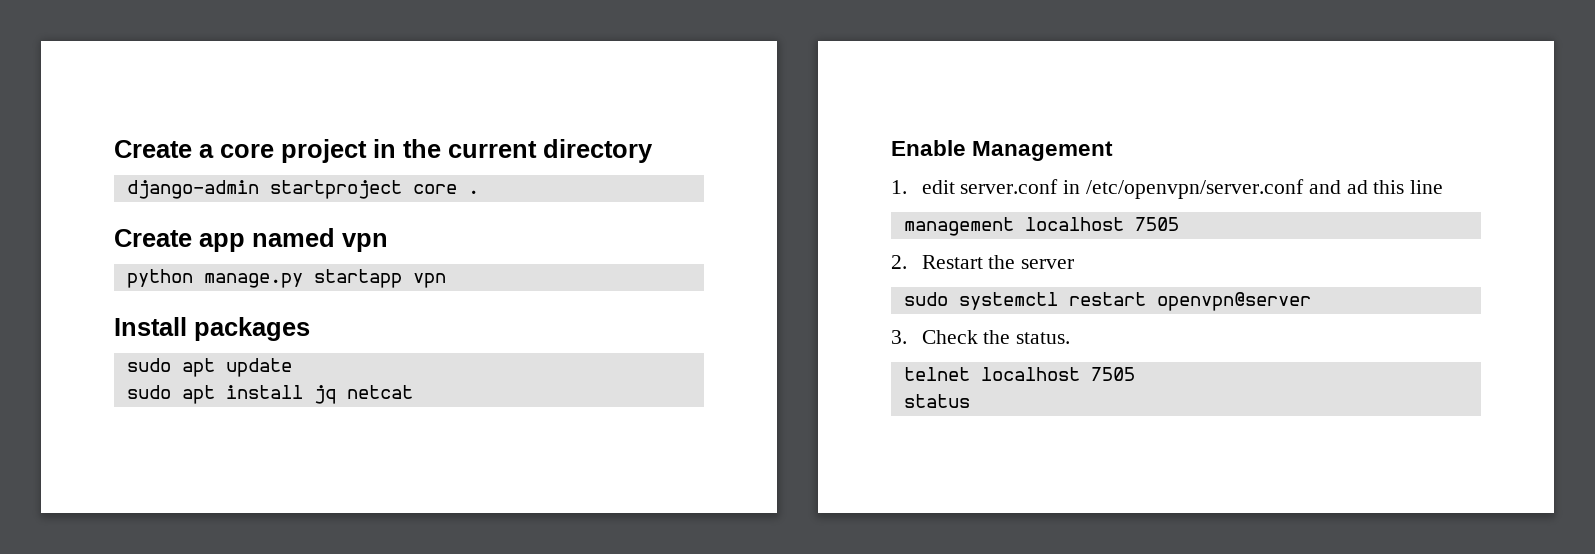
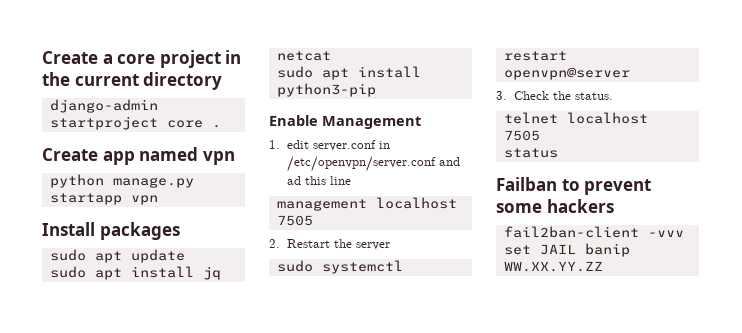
(413, 392) none -> [276,66,421,80] [276,83,376,97] // sudo apt install python3-pip
(970, 401) none -> [496,177,652,195] [496,199,614,213] [503,226,684,238] [503,243,630,257] [503,261,603,272] // Failban to prevent some hackers // fail2ban-client -vvv set JAIL banip WW.XX.YY.ZZ

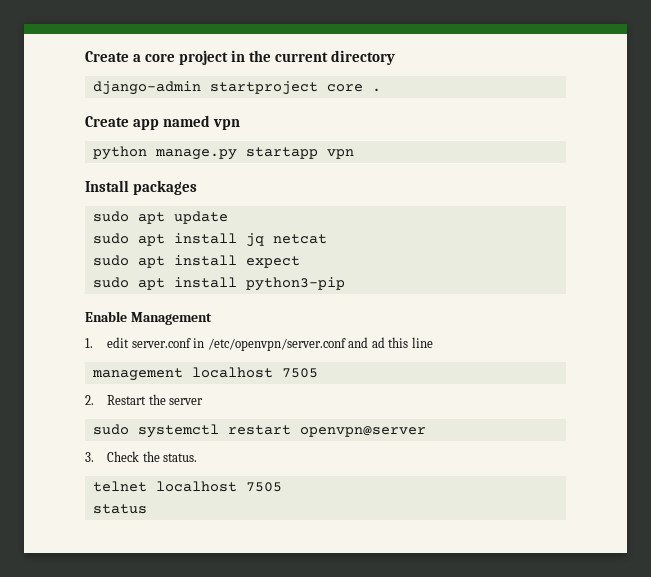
(331, 56) none -> [92,255,300,268] // sudo apt install expect
[496,177,652,195] [496,199,614,213] [503,226,684,238] [503,243,630,257] [503,261,603,272] // Failban to prevent some hackers // fail2ban-client -vvv set JAIL banip WW.XX.YY.ZZ -> (147, 509) none

